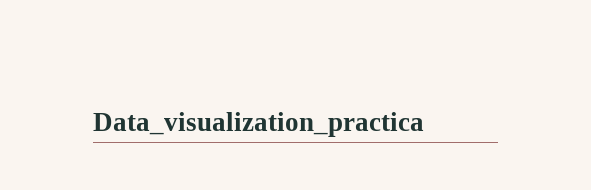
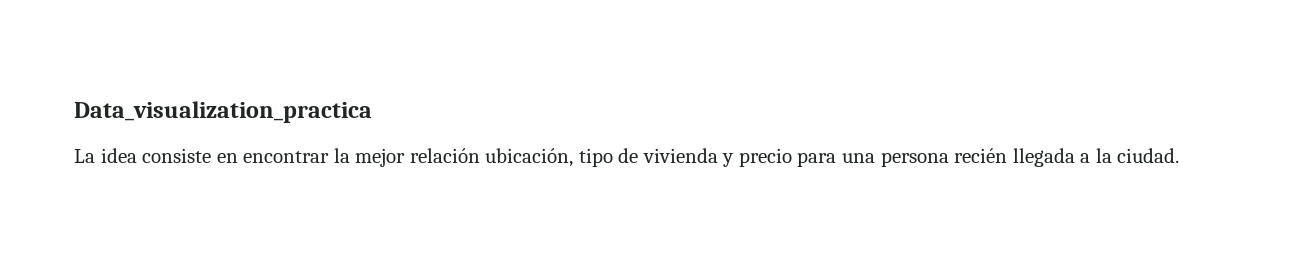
(424, 124) none -> [74,148,1180,167] // La idea consiste en encontrar la mejor relación ubicación, tipo de vivienda y precio para una persona recién llegada a la ciudad.

